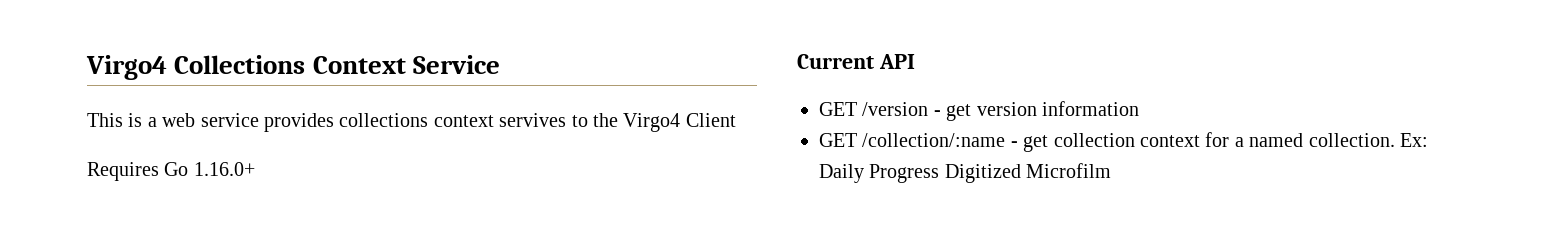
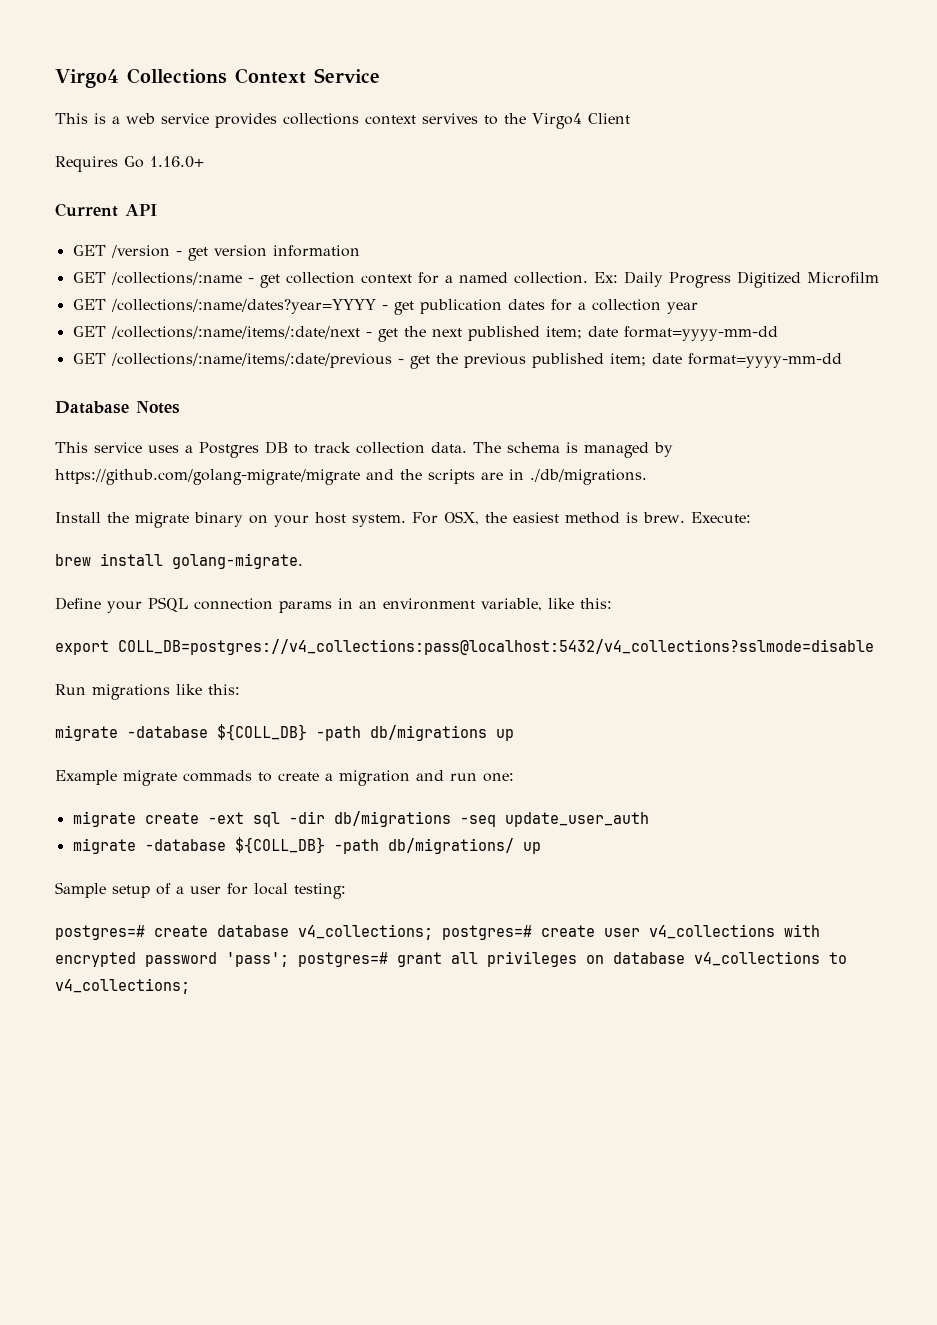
[862,133,1006,147] /collection/:name -> [110,272,242,285] /collections/:name
(1112, 170) none -> [72,299,698,315] [72,326,778,342] [72,353,842,369] [55,401,180,414] [55,441,673,458] [55,469,647,485] [55,511,751,528] [55,553,303,569] [55,597,612,613] [55,639,874,655] [55,684,240,700] [55,724,514,741] [55,770,514,786] [72,811,649,827] [72,837,541,854] [55,882,346,899] [55,924,820,940] [55,951,847,967] [55,978,190,994] // GET /collections/:name/dates?year=YYYY - get publication dates for a collection year // GET /collections/:name/items/:date/next - get the next published item; date format=yyyy-mm-dd // GET /collections/:name/items/:date/previous - get the previous published item; date format=yyyy-mm-dd // Database Notes // This service uses a Postgres DB to track collection data. The schema is managed by https://github.com/golang-migrate/migrate and the scripts are in ./db/migrations. // Install the migrate binary on your host system. For OSX, the easiest method is brew. Execute: // brew install golang-migrate. // Define your PSQL connection params in an environment variable, like this: // export COLL_DB=postgres://v4_collections:pass@localhost:5432/v4_collections?sslmode=disable // Run migrations like this: // migrate -database ${COLL_DB} -path db/migrations up // Example migrate commads to create a migration and run one: // migrate create -ext sql -dir db/migrations -seq update_user_auth // migrate -database ${COLL_DB} -path db/migrations/ up // Sample setup of a user for local testing: // postgres=# create database v4_collections; postgres=# create user v4_collections with encrypted password 'pass'; postgres=# grant all privileges on database v4_collections to v4_collections;

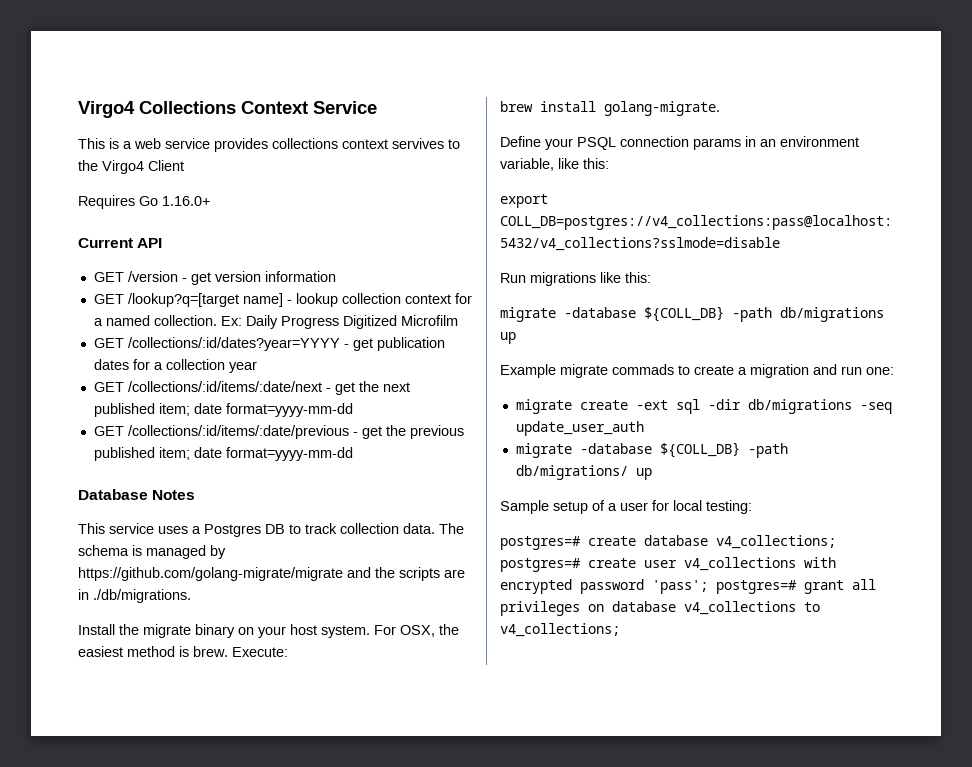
[110,272,280,288] /collections/:name - get -> [127,293,338,307] /lookup?q=[target name] - lookup
[110,299,376,314] /collections/:name/dates?year=YYYY -> [127,337,340,351] /collections/:id/dates?year=YYYY
[110,326,360,339] /collections/:name/items/:date/next -> [127,381,322,392] /collections/:id/items/:date/next
[110,353,392,368] /collections/:name/items/:date/previous -> [127,425,349,439] /collections/:id/items/:date/previous

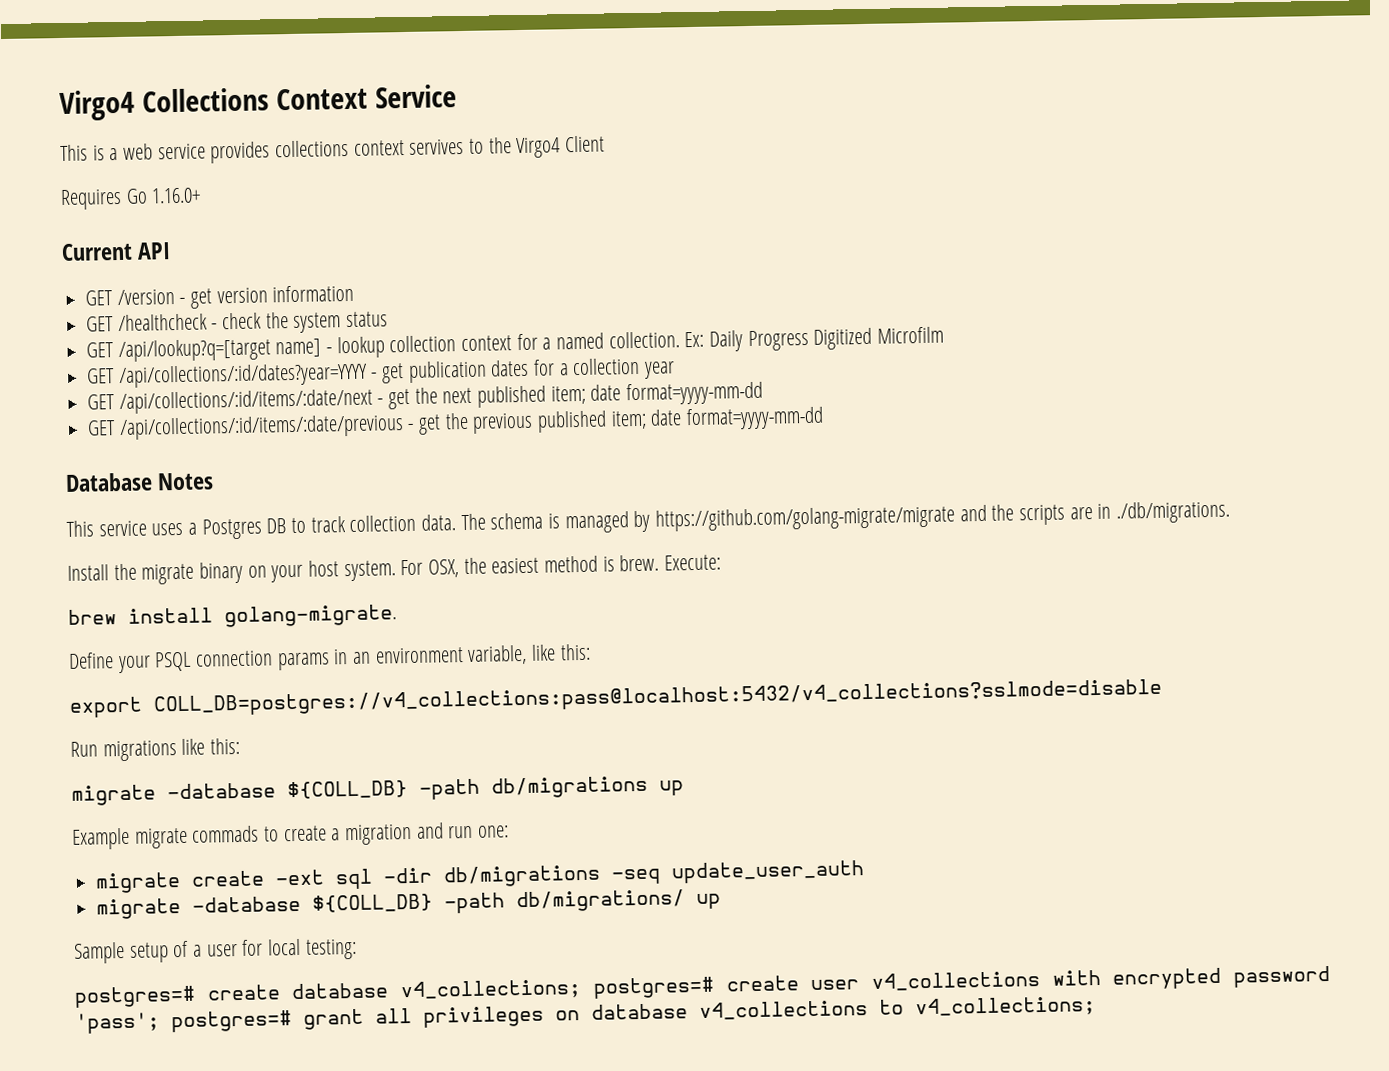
[127,293,239,307] /lookup?q=[target -> [117,311,389,333] [86,338,271,363] /healthcheck - check the system status // GET /api/lookup?q=[target
[127,337,340,351] /collections/:id/dates?year=YYYY -> [117,362,368,389] /api/collections/:id/dates?year=YYYY
[127,381,322,392] /collections/:id/items/:date/next -> [118,388,373,415] /api/collections/:id/items/:date/next
[127,425,349,439] /collections/:id/items/:date/previous -> [118,414,404,441] /api/collections/:id/items/:date/previous

